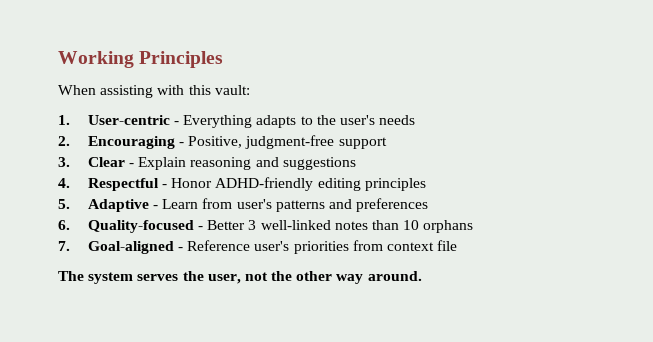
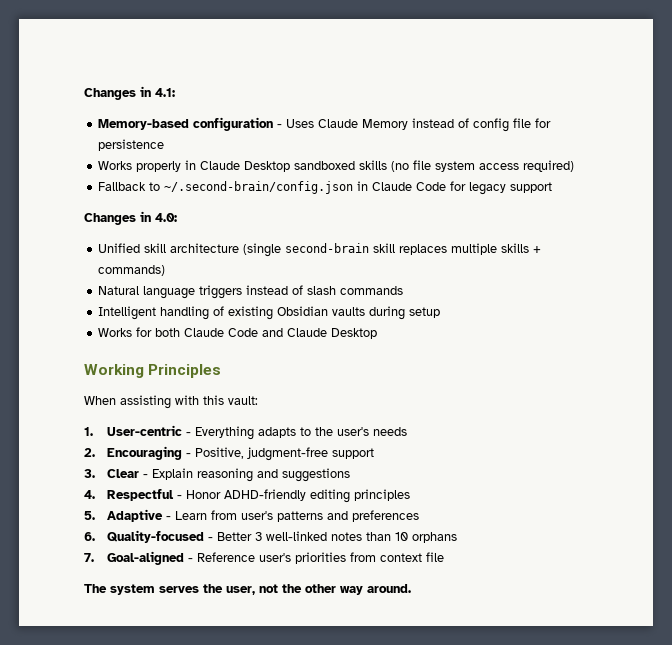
(58, 59) none -> [84,86,175,100] [98,117,552,132] [98,139,165,151] [98,160,575,172] [98,181,553,195] [84,211,177,225] [98,243,542,257] [98,265,166,276] [98,285,404,299] [98,306,441,320] [98,327,378,339] Changes in 4.1: // Memory-based configuration - Uses Claude Memory instead of config file for persistence // Works properly in Claude Desktop sandboxed skills (no file system access required) // Fallback to ~/.second-brain/config.json in Claude Code for legacy support // Changes in 4.0: // Unified skill architecture (single second-brain skill replaces multiple skills + commands) // Natural language triggers instead of slash commands // Intelligent handling of existing Obsidian vaults during setup // Works for both Claude Code and Claude Desktop //

